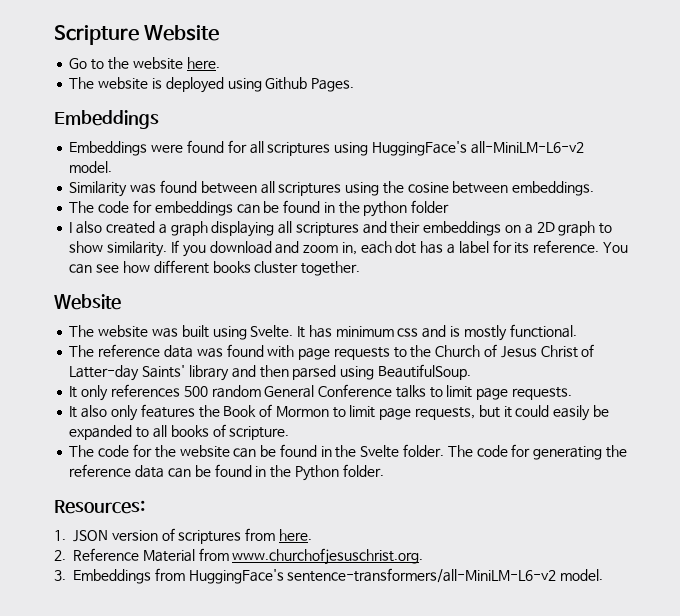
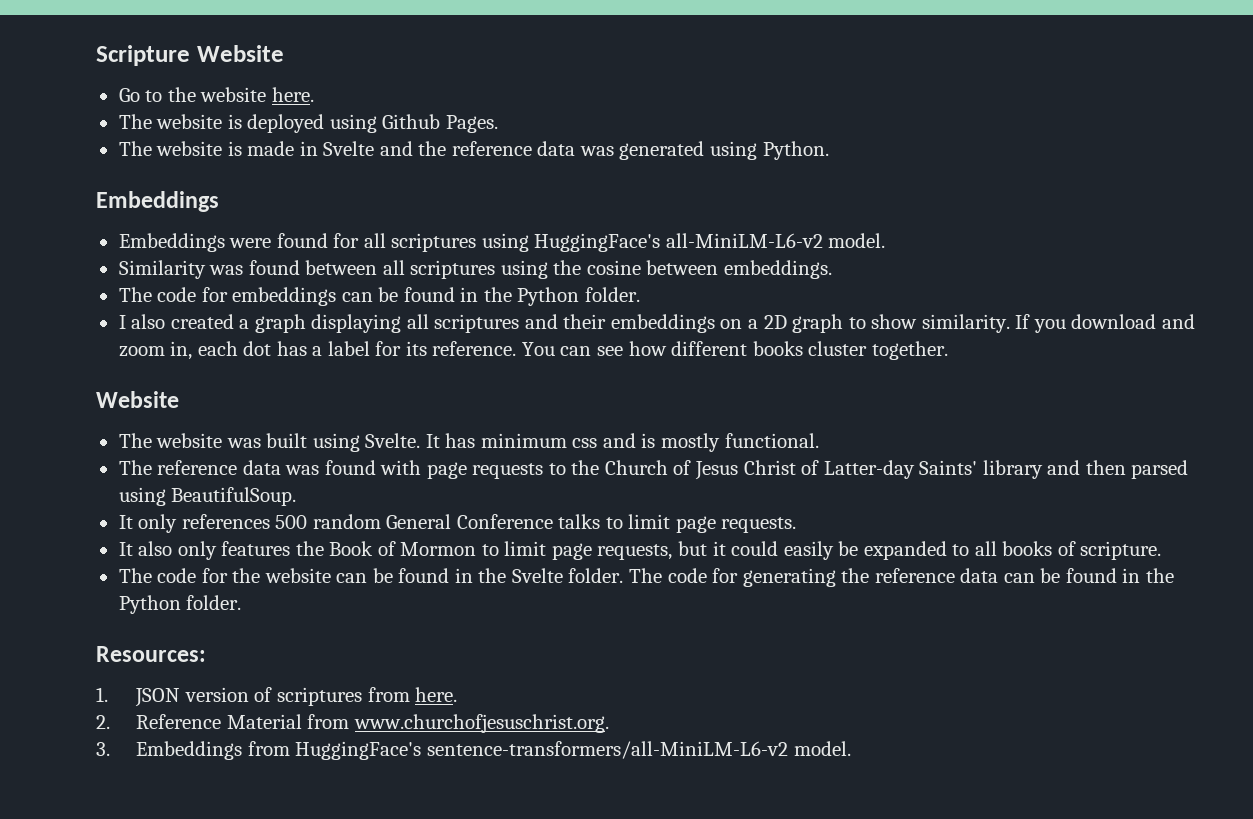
(355, 85) none -> [118,141,829,160] // The website is made in Svelte and the reference data was generated using Python.
[363,200,450,217] python folder -> [517,287,640,306] Python folder.

